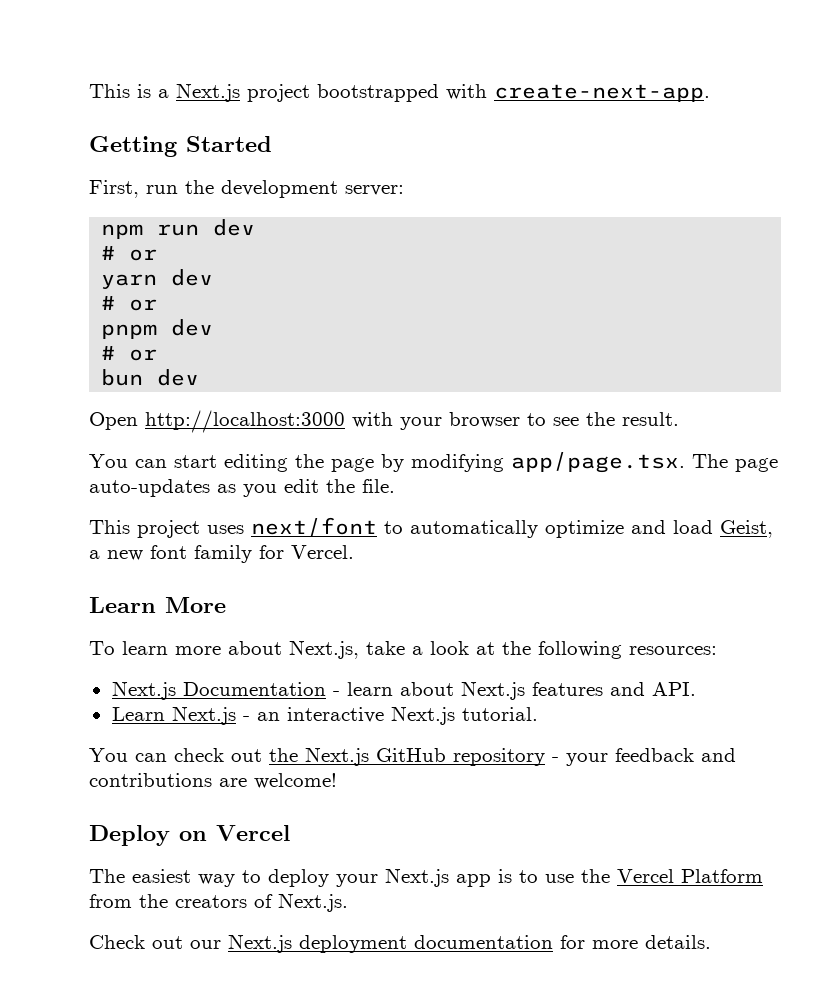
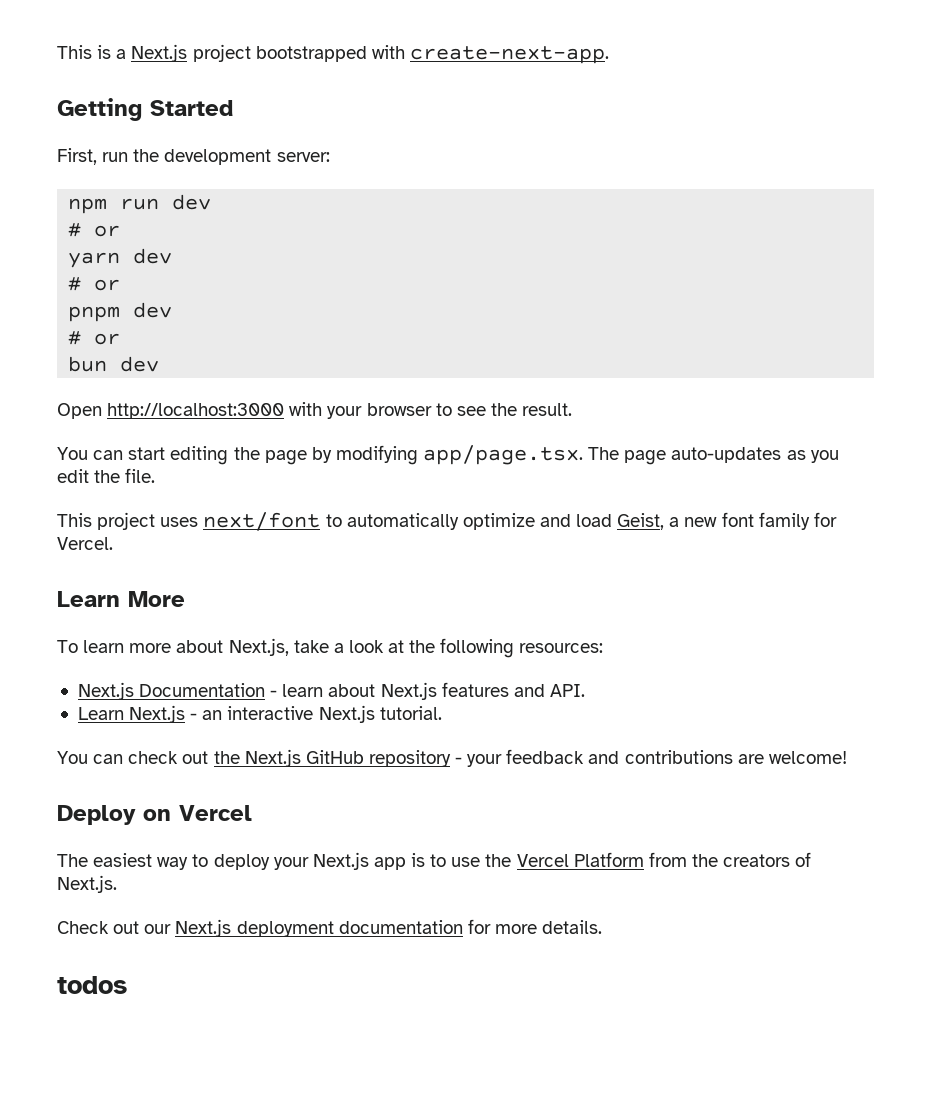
(711, 942) none -> [57,976,127,994] // todos

